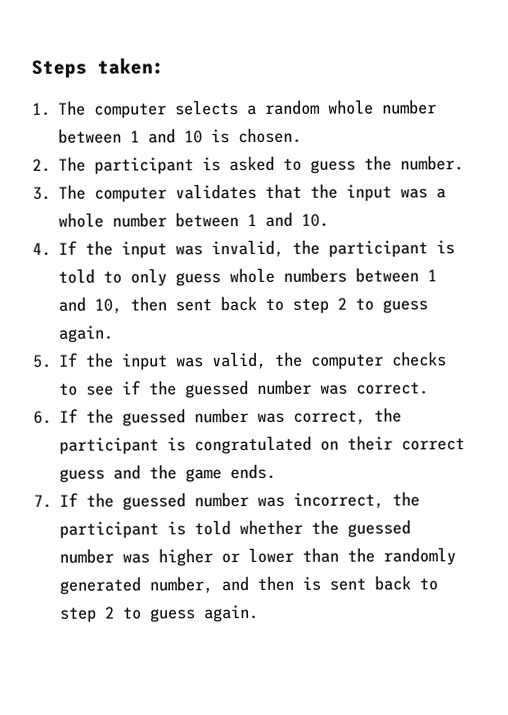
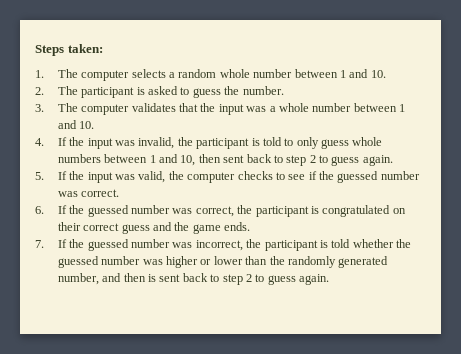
[184,127,303,144] 10 is chosen. -> [370,70,386,78] 10.

